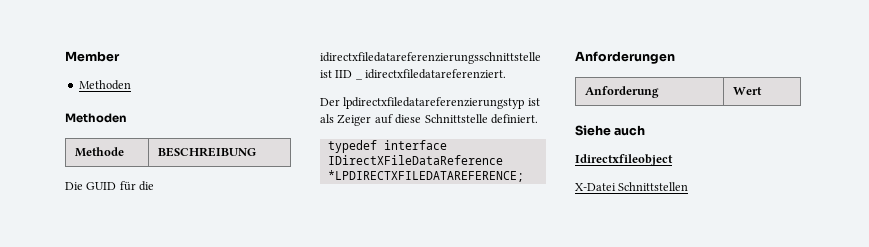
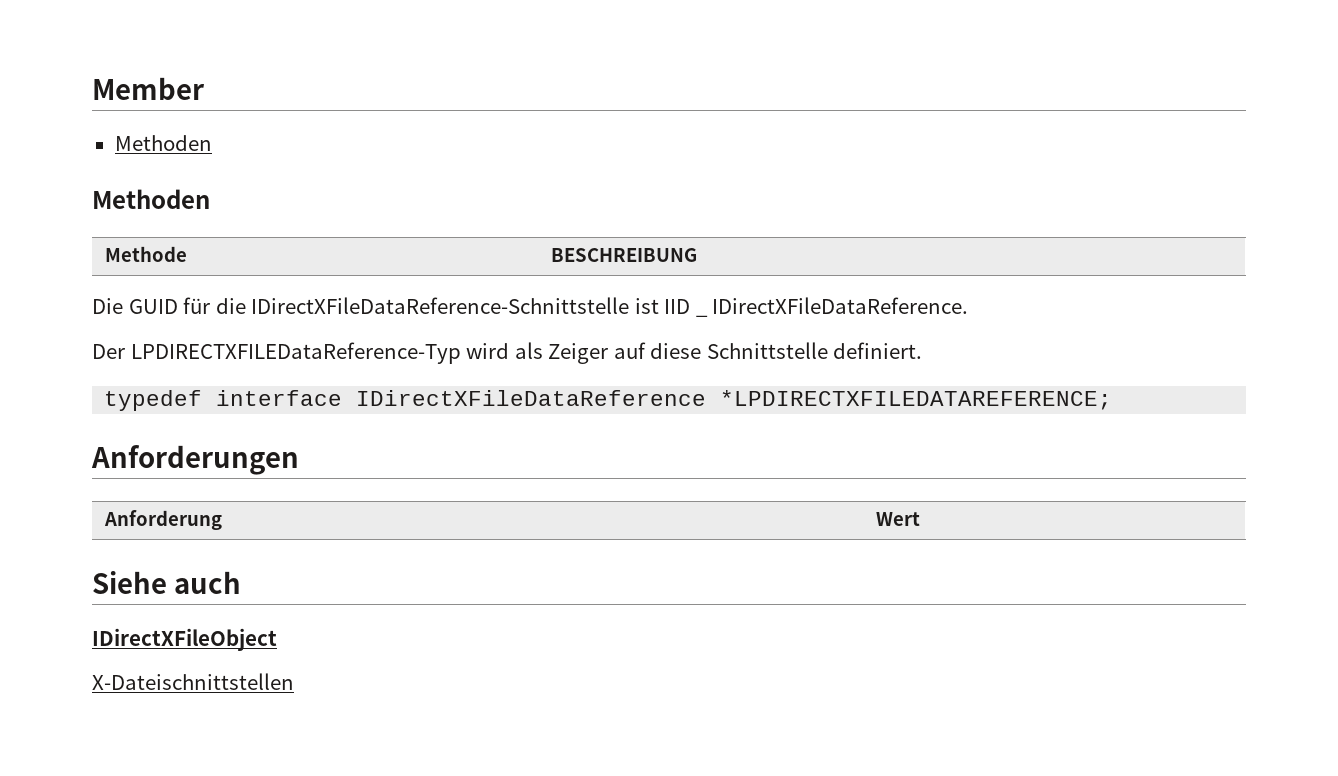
[320,52,541,64] idirectxfiledatareferenzierungsschnittstelle -> [251,297,630,314] IDirectXFileDataReference-Schnittstelle
[365,69,507,79] idirectxfiledatareferenziert. -> [712,297,969,314] IDirectXFileDataReference.
[343,97,540,109] lpdirectxfiledatareferenzierungstyp ist -> [130,342,510,364] LPDIRECTXFILEDataReference-Typ wird
[575,154,673,166] [575,182,689,191] Idirectxfileobject // X-Datei Schnittstellen -> [92,628,277,651] [92,673,294,690] IDirectXFileObject // X-Dateischnittstellen

